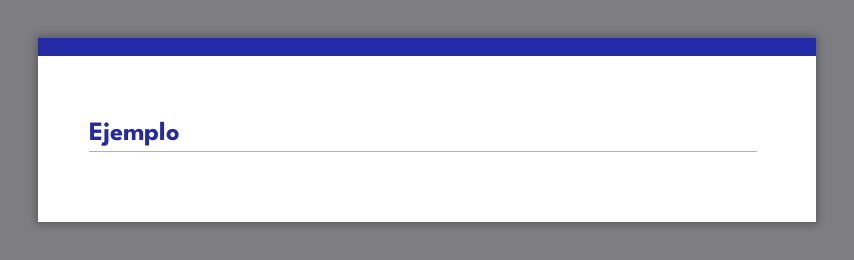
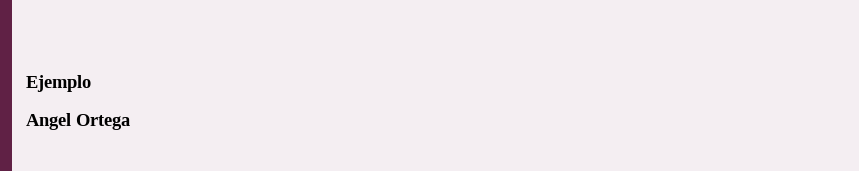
(180, 133) none -> [26,113,130,130] // Angel Ortega

